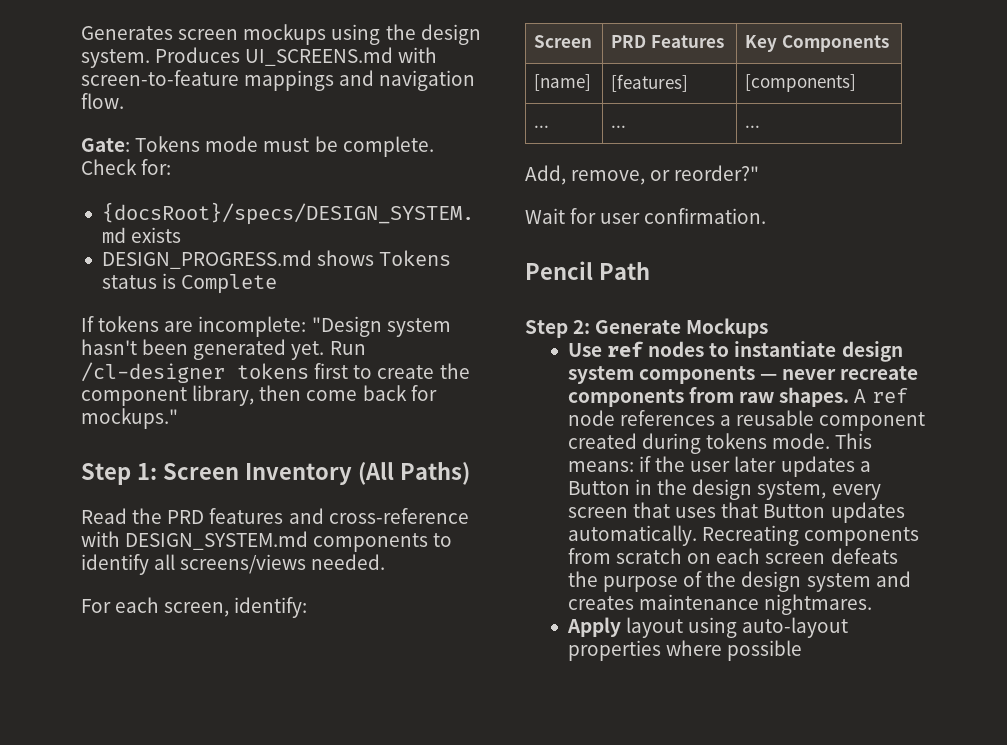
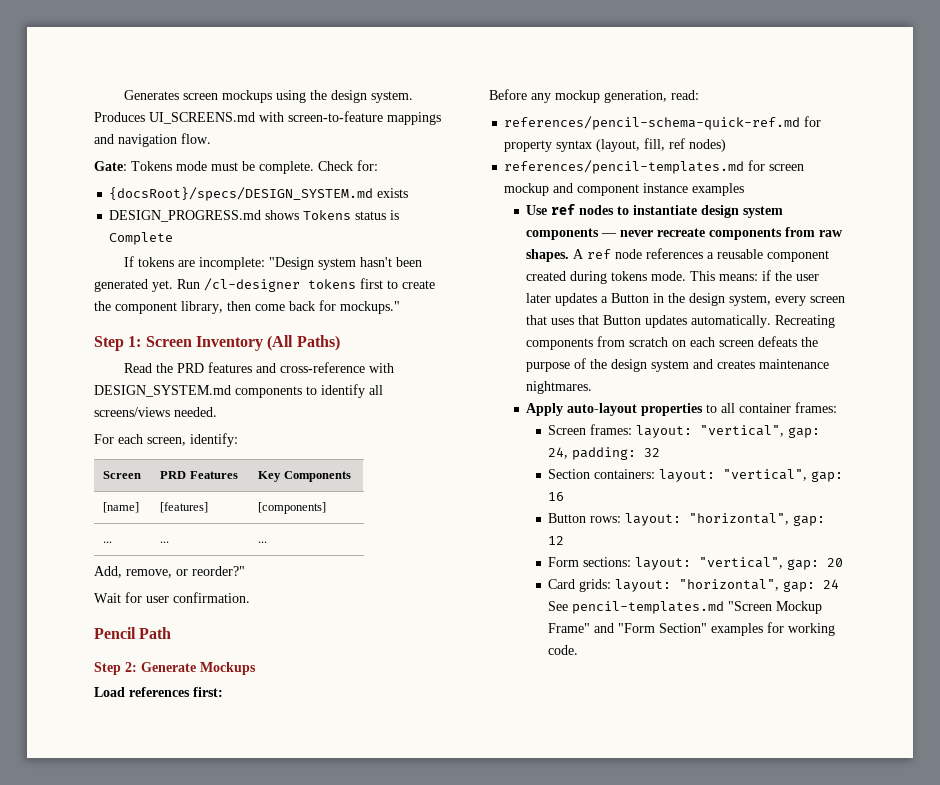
(769, 328) none -> [94,687,223,697] [489,89,699,103] [504,116,822,130] [504,138,727,152] [504,160,805,174] [504,183,745,196] // Load references first: // Before any mockup generation, read: // references/pencil-schema-quick-ref.md for property syntax (layout, fill, ref nodes) // references/pencil-templates.md for screen mockup and component instance examples
[626,617,849,638] [567,640,803,661] layout using auto-layout properties where possible -> [567,402,838,416] [548,424,821,438] [548,447,661,460] [548,469,844,482] [548,492,565,501] [548,513,826,526] [548,536,565,545] [548,557,844,570] [548,579,840,592] [548,601,823,614] [548,622,836,636] [548,645,579,655] auto-layout properties to all container frames: // Screen frames: layout: "vertical", gap: 24, padding: 32 // Section containers: layout: "vertical", gap: 16 // Button rows: layout: "horizontal", gap: 12 // Form sections: layout: "vertical", gap: 20 // Card grids: layout: "horizontal", gap: 24 See pencil-templates.md "Screen Mockup Frame" and "Form Section" examples for working code.

